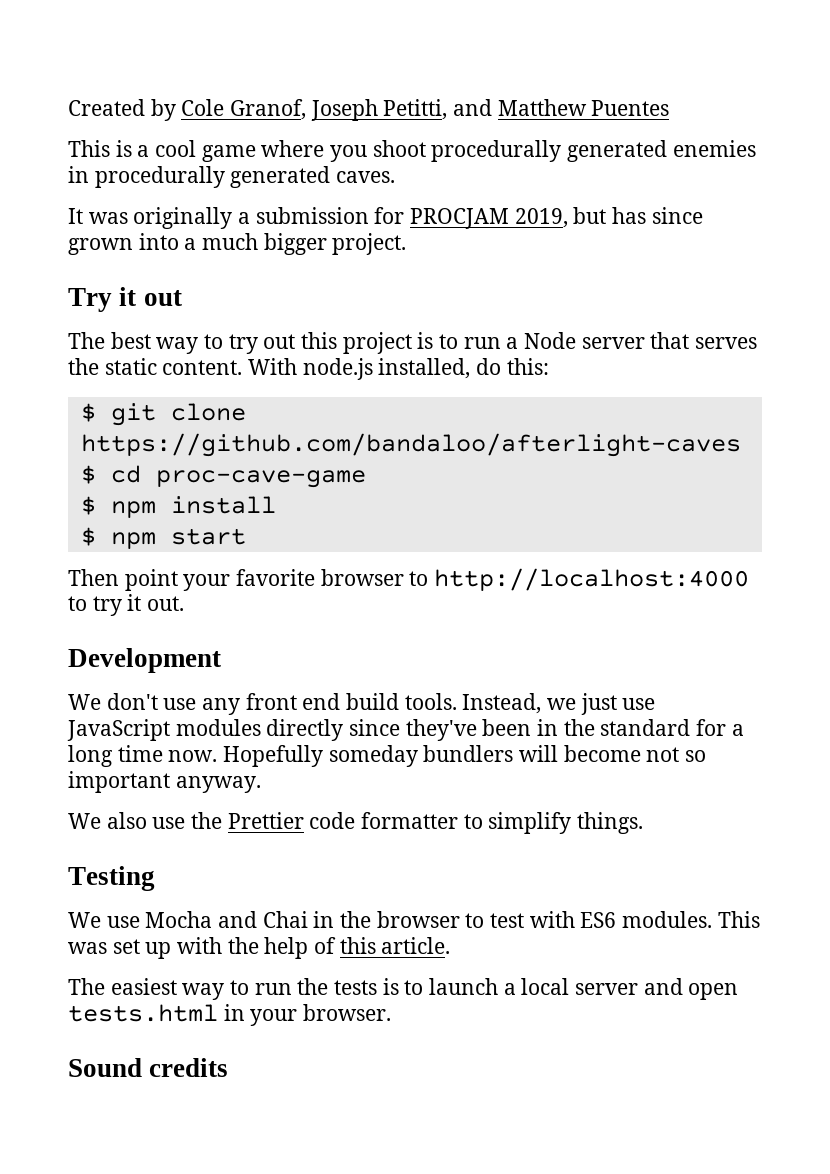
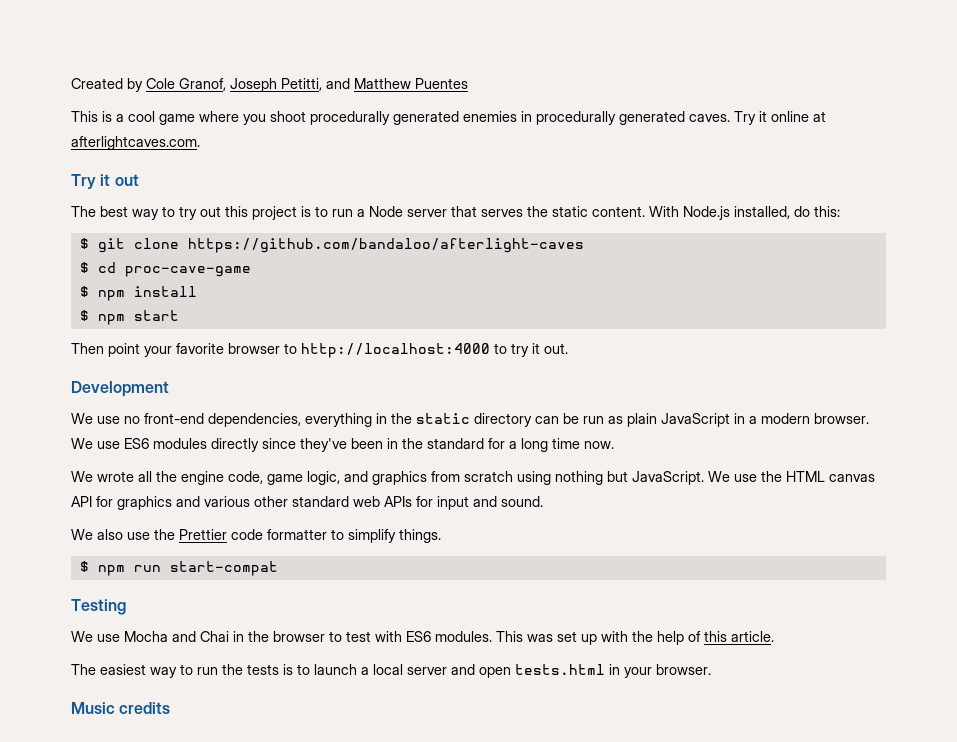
[68,207,703,229] [68,233,407,255] // It was originally a submission for PROCJAM 2019, but has since grown into a much bigger project. -> [734,111,826,125] [71,136,200,150] Try it online at afterlightcaves.com.
[302,358,373,380] node.js -> [683,206,730,220] Node.js
[106,693,656,715] [67,719,170,741] don't use any front end build tools. Instead, we just use JavaScript -> [97,413,869,427] [71,438,149,449] use no front-end dependencies, everything in the static directory can be run as plain JavaScript in a modern browser. We use ES6
[223,745,707,767] [68,771,261,793] Hopefully someday bundlers will become not so important anyway. -> [71,471,875,485] [71,496,543,510] // We wrote all the engine code, game logic, and graphics from scratch using nothing but JavaScript. We use the HTML canvas API for graphics and various other standard web APIs for input and sound.
(644, 823) none -> [79,561,278,576] // $ npm run start-compat
[68,1058,142,1077] Sound -> [71,702,115,714] Music

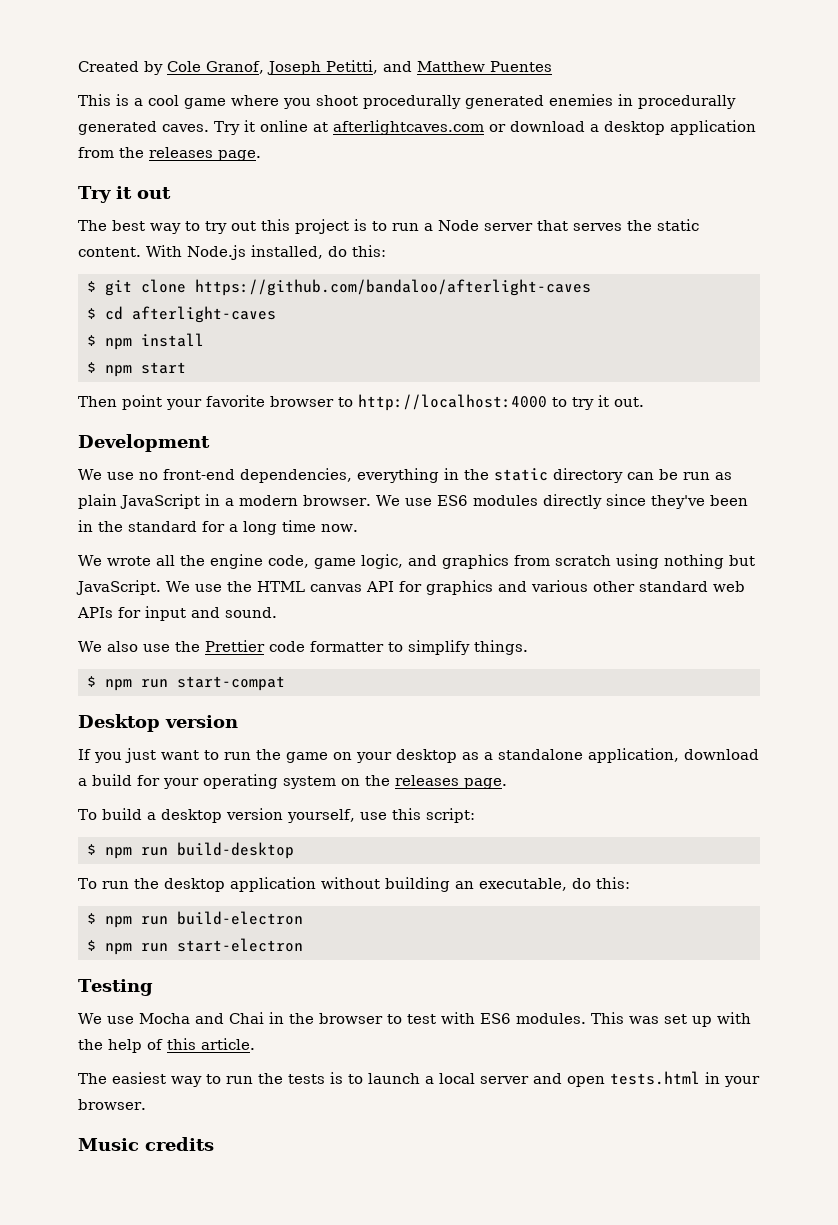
[71,136,200,150] afterlightcaves.com. -> [333,120,756,135] [78,147,261,161] afterlightcaves.com or download a desktop application from the releases page.
[124,266,251,277] proc-cave-game -> [132,306,276,323] afterlight-caves
(278, 568) none -> [78,714,238,732] [78,748,759,763] [78,774,507,789] [78,808,475,823] [87,842,294,859] [78,877,630,892] [87,911,303,928] [87,938,303,955] // Desktop version // If you just want to run the game on your desktop as a standalone application, download a build for your operating system on the releases page. // To build a desktop version yourself, use this script: // $ npm run build-desktop // To run the desktop application without building an executable, do this: // $ npm run build-electron // $ npm run start-electron

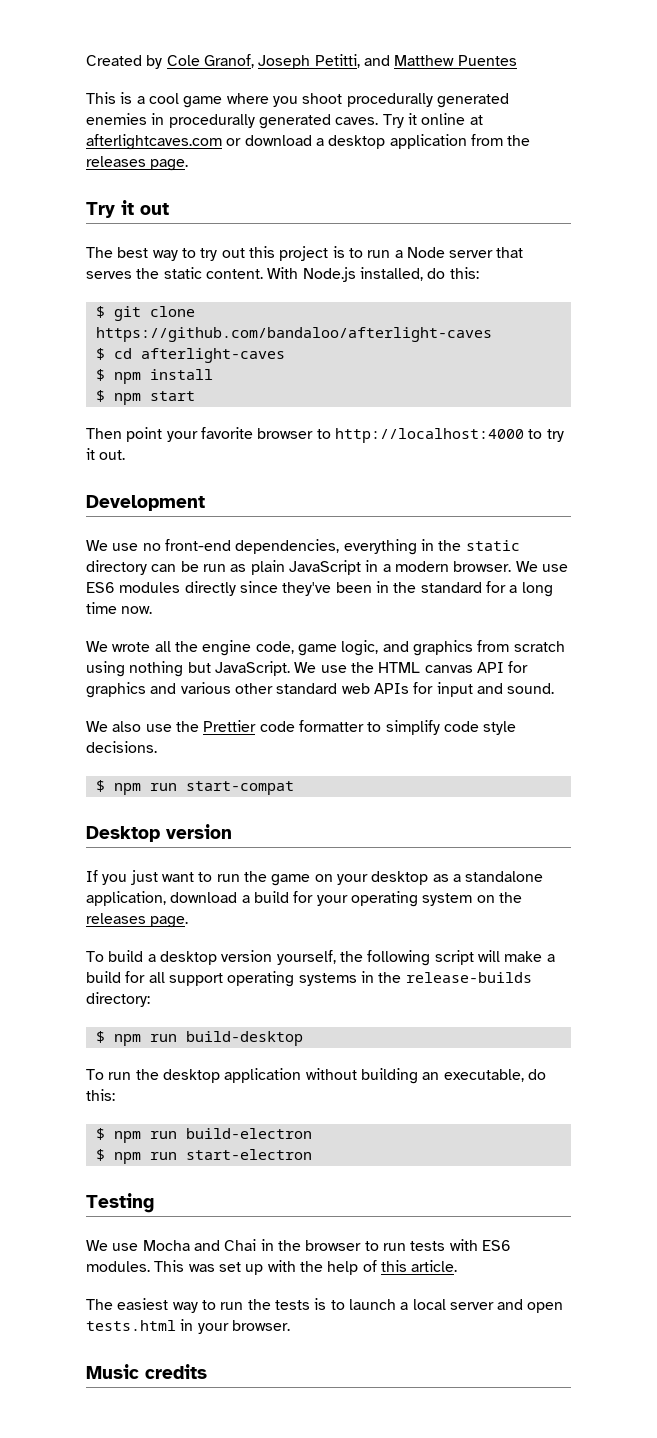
[473,640,528,655] things. -> [443,721,517,735] [86,741,157,753] code style decisions.
[359,808,475,823] use this script: -> [339,950,555,966] [86,971,532,987] [86,992,150,1007] the following script will make a build for all support operating systems in the release-builds directory:
[406,1014,436,1024] test -> [382,1241,446,1251] run tests

